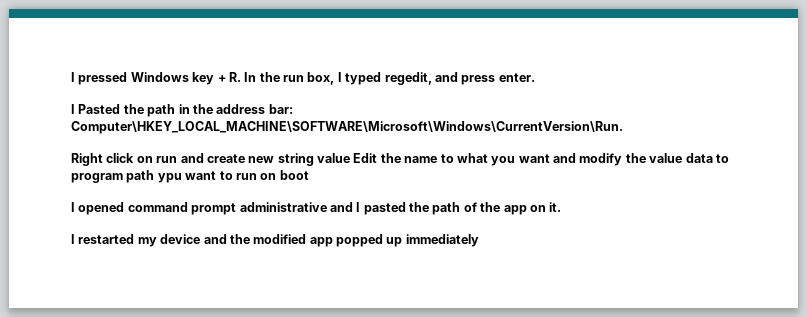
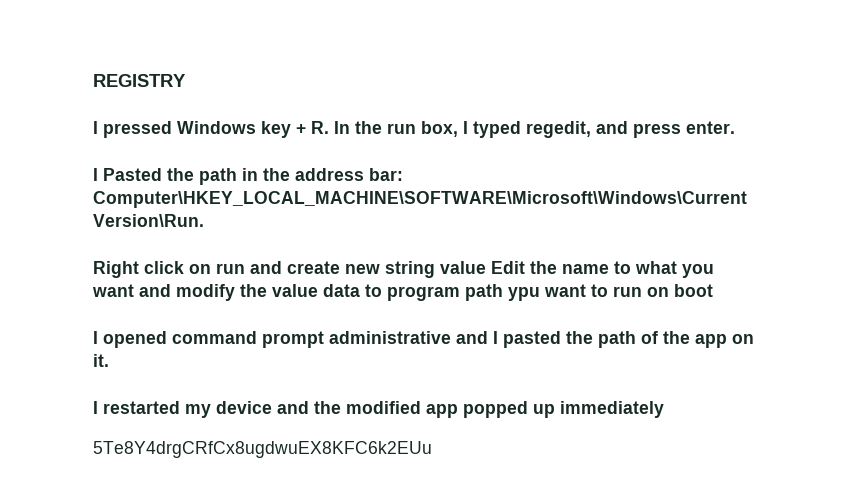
(71, 77) none -> [93,74,186,87] REGISTRY //
(479, 240) none -> [93,441,432,458] // 5Te8Y4drgCRfCx8ugdwuEX8KFC6k2EUu

